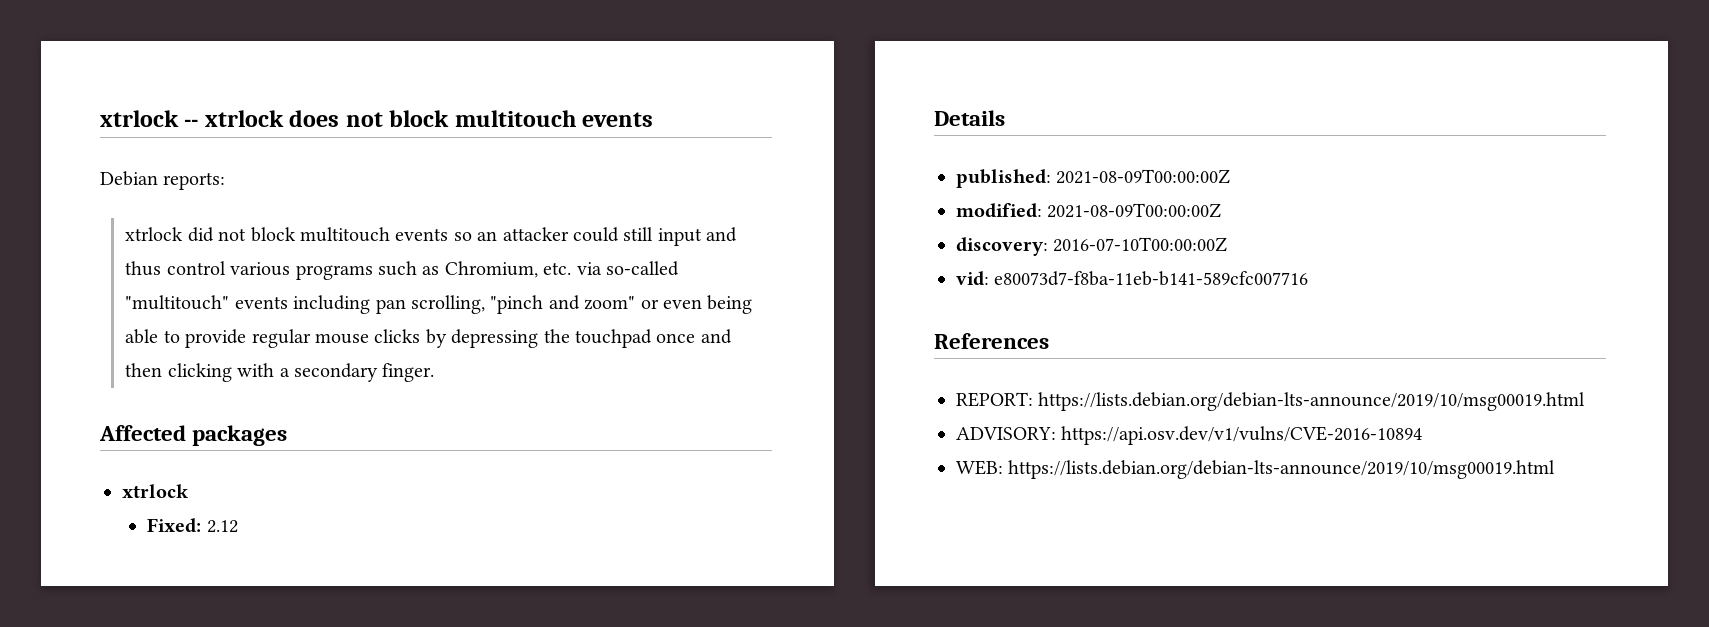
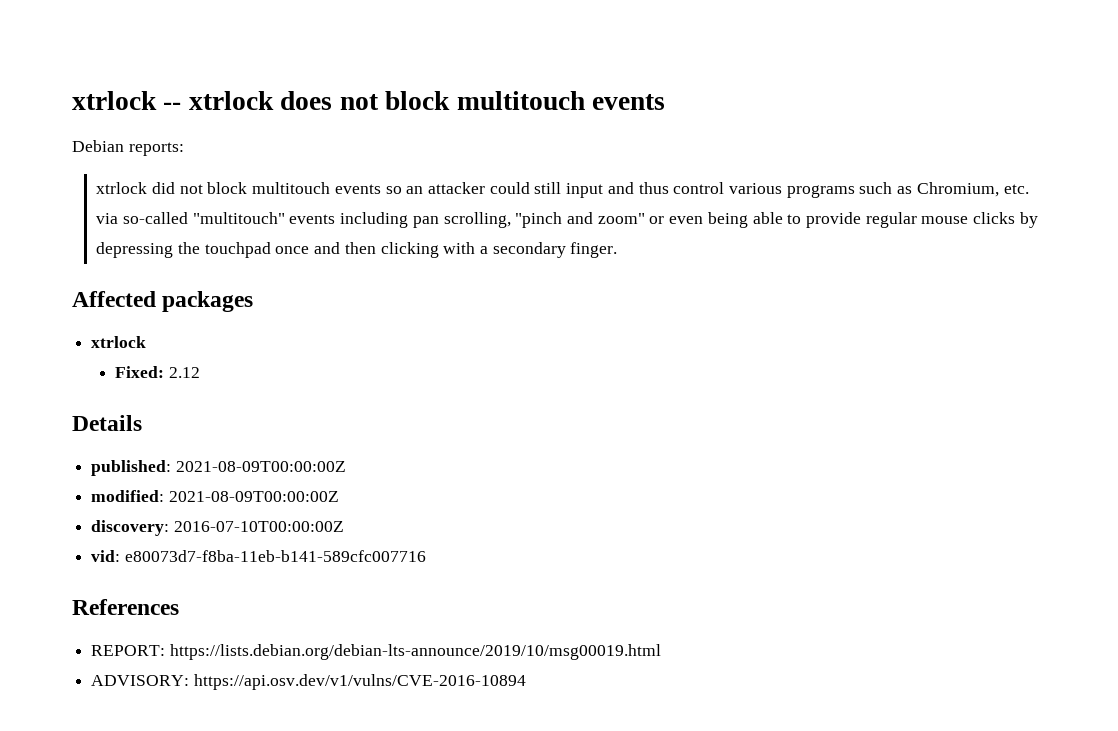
[956,460,1556,479] // WEB: https://lists.debian.org/debian-lts-announce/2019/10/msg00019.html -> (526, 682) none

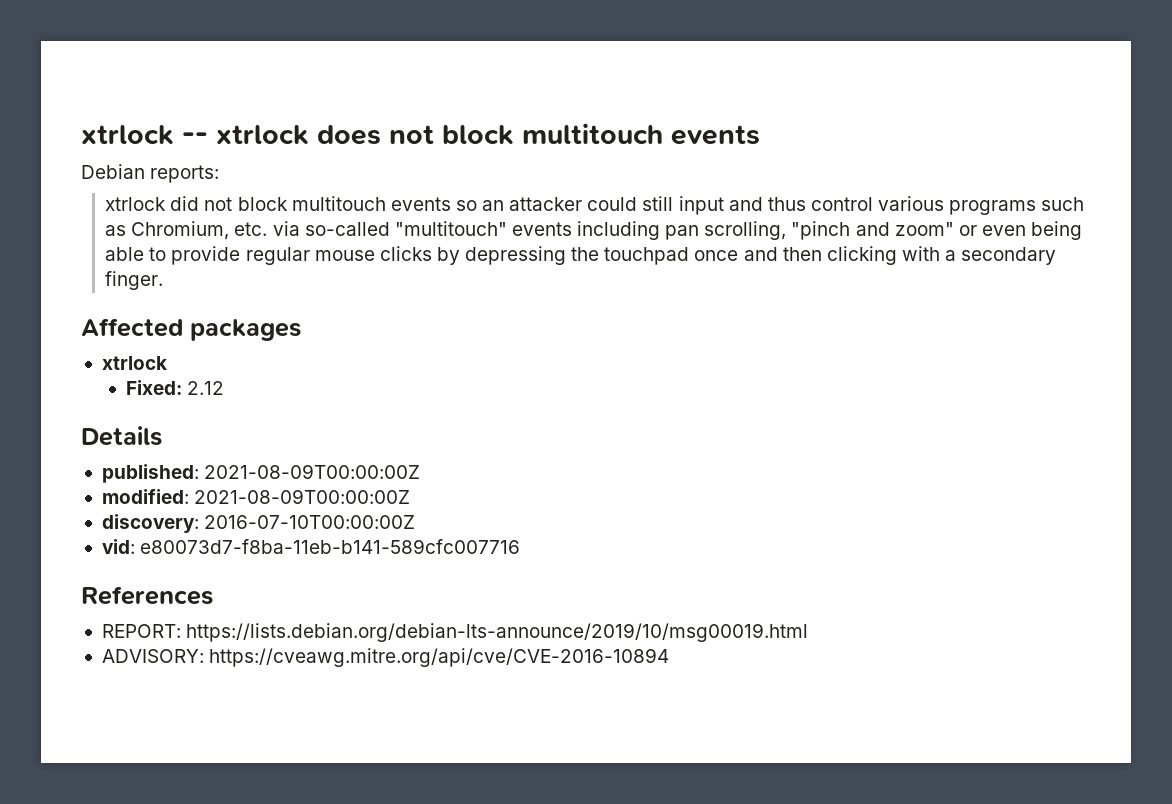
[193,674,526,690] https://api.osv.dev/v1/vulns/CVE-2016-10894 -> [209,648,670,667] https://cveawg.mitre.org/api/cve/CVE-2016-10894

